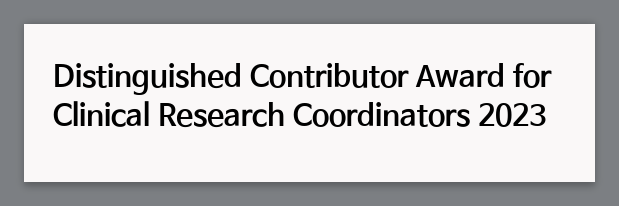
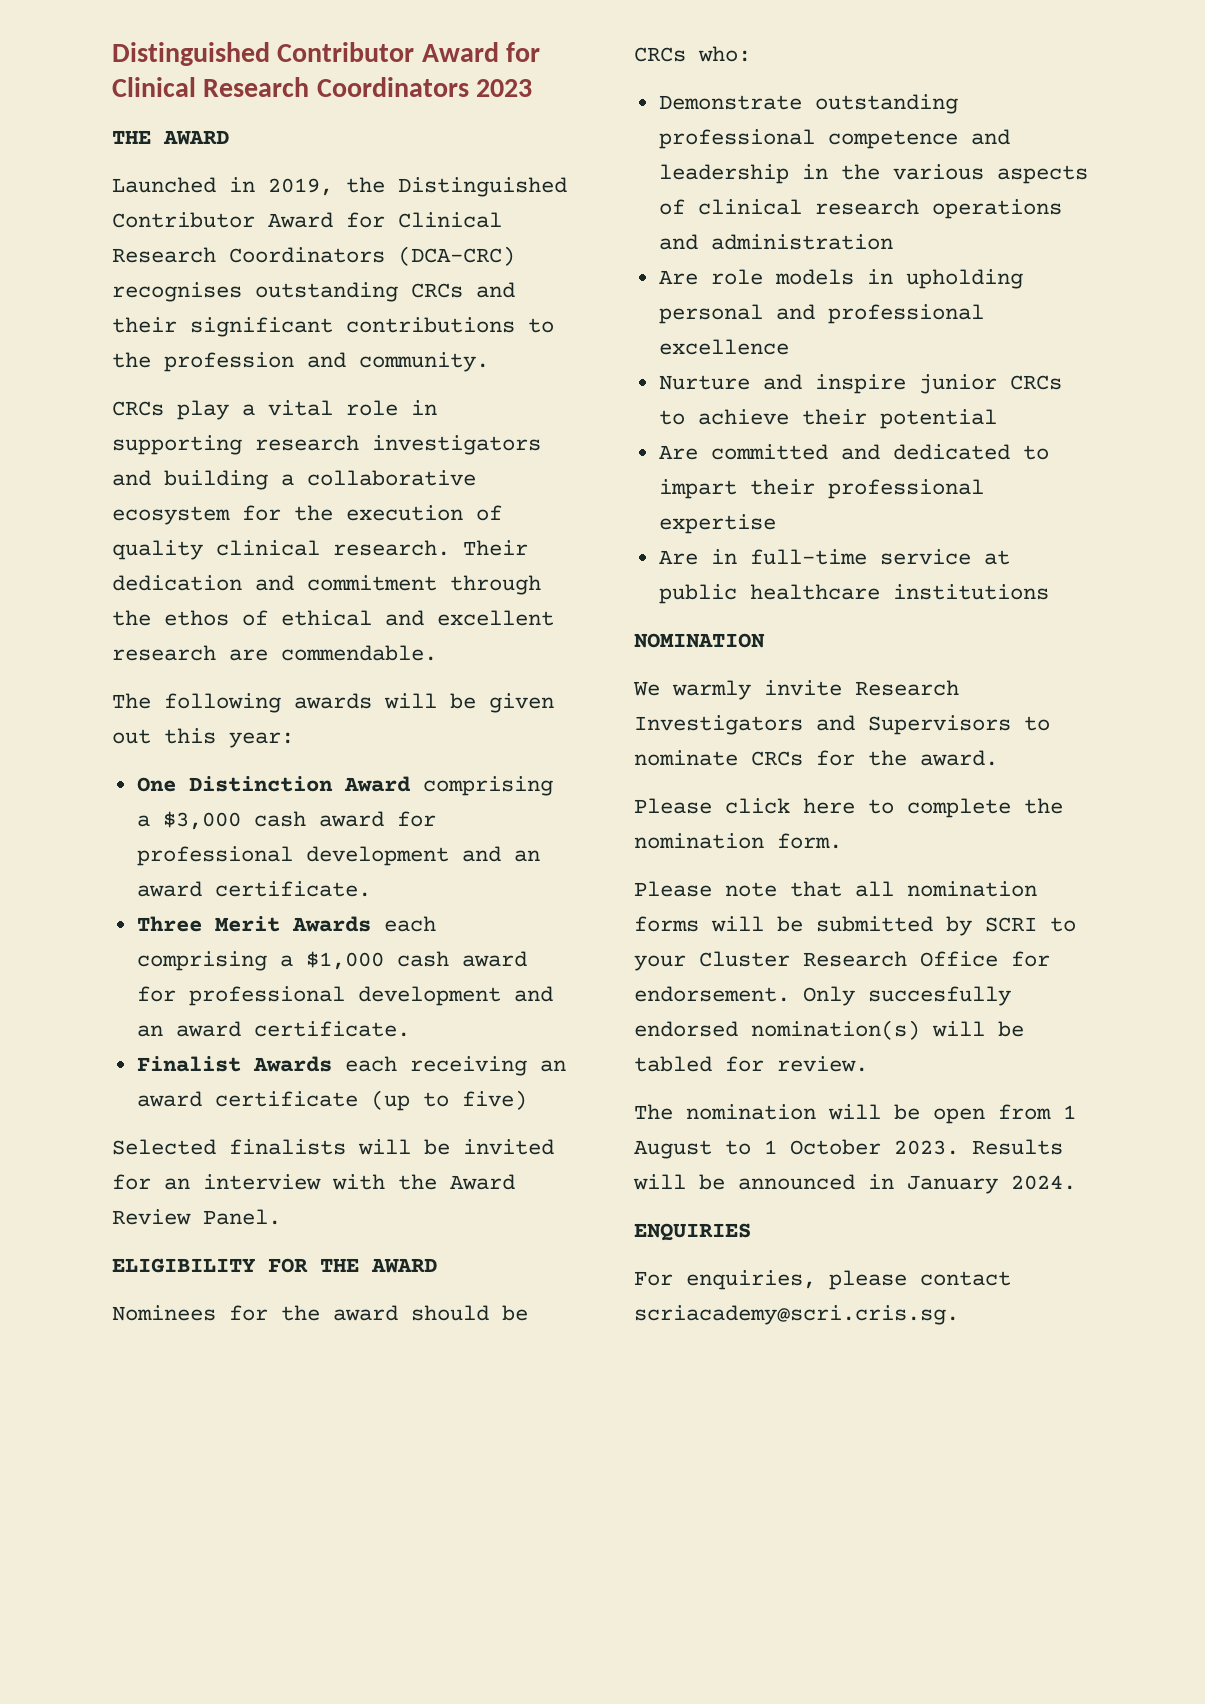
(547, 115) none -> [112,130,229,145] [112,177,567,197] [112,212,502,228] [112,246,515,266] [112,282,515,302] [112,317,554,337] [112,352,489,372] [112,400,437,420] [112,435,541,455] [112,470,476,490] [112,505,502,525] [112,540,528,560] [112,575,541,595] [112,610,554,626] [112,645,437,661] [112,693,554,713] [112,728,294,748] [136,776,553,796] [136,811,436,830] [136,846,540,866] [136,881,371,897] [136,916,436,932] [136,951,527,971] [136,986,553,1006] [136,1021,410,1037] [136,1056,566,1076] [136,1090,527,1111] [112,1139,554,1155] [112,1174,515,1190] [112,1209,281,1225] [112,1258,437,1273] [112,1305,528,1321] [634,46,751,62] [658,94,958,114] [658,129,1010,149] [658,164,1088,184] [658,199,1062,219] [658,234,893,250] [658,269,1023,289] [658,304,984,324] [658,339,789,355] [658,374,1062,394] [658,409,997,429] [658,444,1049,460] [658,479,984,499] [658,514,776,534] [658,549,1010,565] [658,584,1049,604] [634,633,765,648] [633,680,959,700] [634,715,1050,735] [634,750,998,766] [634,798,1063,818] [634,833,842,849] [634,881,1037,897] [634,916,1076,936] [634,951,1050,971] [634,986,1011,1006] [634,1020,1024,1040] [634,1056,868,1072] [634,1104,1076,1124] [634,1139,1063,1159] [633,1174,1076,1194] [634,1223,751,1241] [634,1270,1011,1290] [634,1305,959,1325] // THE AWARD // Launched in 2019, the Distinguished Contributor Award for Clinical Research Coordinators (DCA-CRC) recognises outstanding CRCs and their significant contributions to the profession and community. // CRCs play a vital role in supporting research investigators and building a collaborative ecosystem for the execution of quality clinical research. Their dedication and commitment through the ethos of ethical and excellent research are commendable. // The following awards will be given out this year: // One Distinction Award comprising a $3,000 cash award for professional development and an award certificate. // Three Merit Awards each comprising a $1,000 cash award for professional development and an award certificate. // Finalist Awards each receiving an award certificate (up to five) // Selected finalists will be invited for an interview with the Award Review Panel. // ELIGIBILITY FOR THE AWARD // Nominees for the award should be CRCs who: // Demonstrate outstanding professional competence and leadership in the various aspects of clinical research operations and administration // Are role models in upholding personal and professional excellence // Nurture and inspire junior CRCs to achieve their potential // Are committed and dedicated to impart their professional expertise // Are in full-time service at public healthcare institutions // NOMINATION // We warmly invite Research Investigators and Supervisors to nominate CRCs for the award. // Please click here to complete the nomination form. // Please note that all nomination forms will be submitted by SCRI to your Cluster Research Office for endorsement. Only succesfully endorsed nomination(s) will be tabled for review. // The nomination will be open from 1 August to 1 October 2023. Results will be announced in January 2024. // ENQUIRIES // For enquiries, please contact scriacademy@scri.cris.sg.

